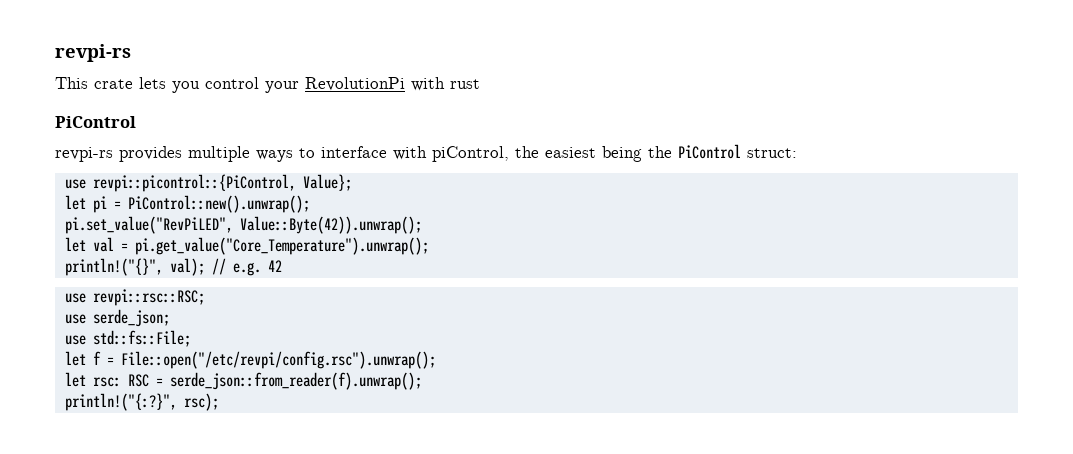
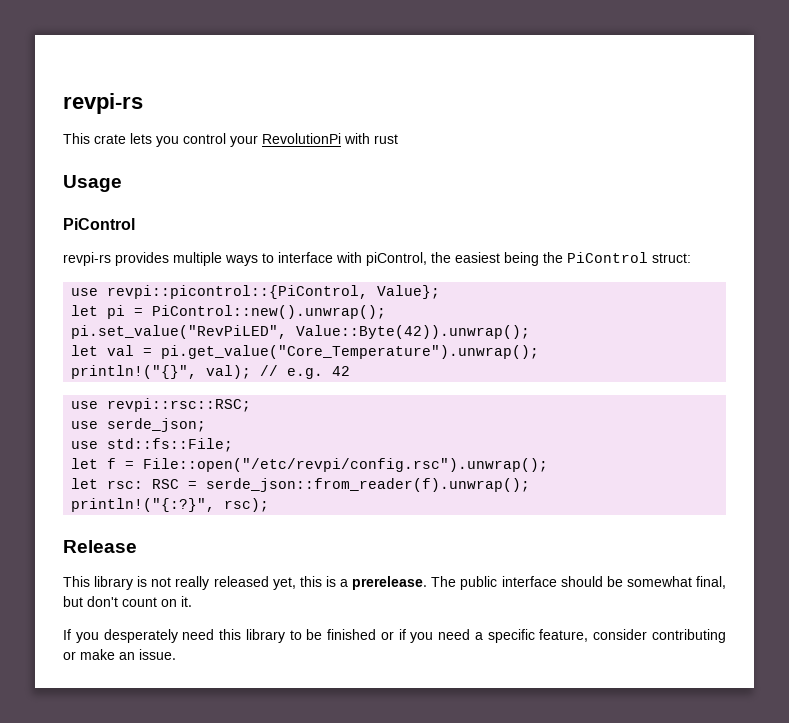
(480, 84) none -> [63,175,122,192] // Usage
(219, 402) none -> [63,540,137,553] [63,576,727,590] [63,596,192,607] [63,629,726,643] [63,649,176,660] // Release // This library is not really released yet, this is a prerelease. The public interface should be somewhat final, but don't count on it. // If you desperately need this library to be finished or if you need a specific feature, consider contributing or make an issue.

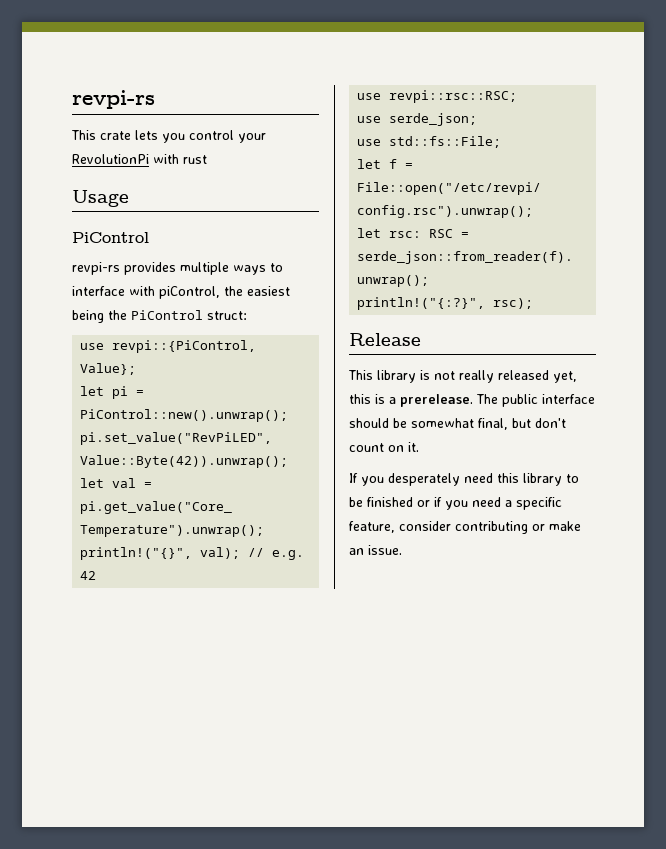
[107,285,369,299] revpi::picontrol::{PiControl, -> [112,340,257,353] revpi::{PiControl,

